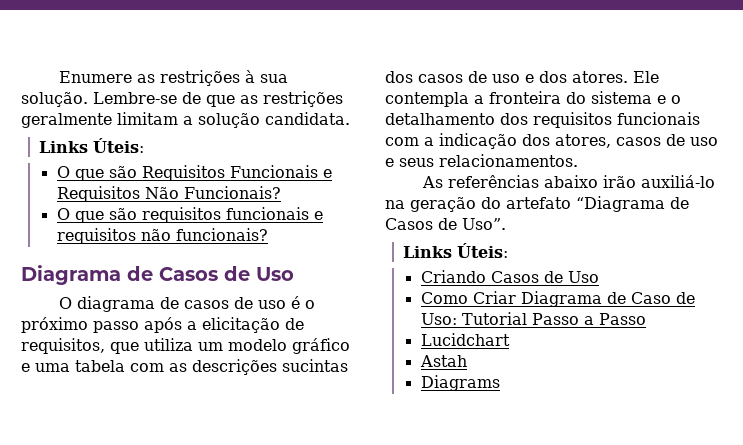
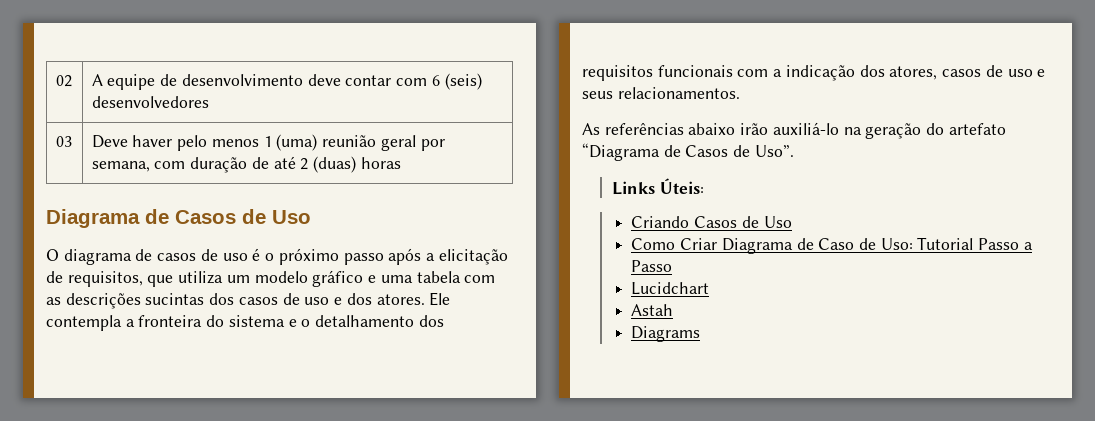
[58,70,288,86] [21,91,343,107] [21,112,350,128] [38,138,144,153] [56,165,332,181] [56,186,281,202] [56,207,323,223] [56,228,268,244] Enumere as restrições à sua solução. Lembre-se de que as restrições geralmente limitam a solução candidata. // Links Úteis: // O que são Requisitos Funcionais e Requisitos Não Funcionais? // O que são requisitos funcionais e requisitos não funcionais? -> [55,75,72,87] [91,73,482,90] [91,96,209,108] [55,136,72,147] [91,134,445,151] [91,156,401,173] 02 | A equipe de desenvolvimento deve contar com 6 (seis) desenvolvedores // 03 | Deve haver pelo menos 1 (uma) reunião geral por semana, com duração de até 2 (duas) horas

